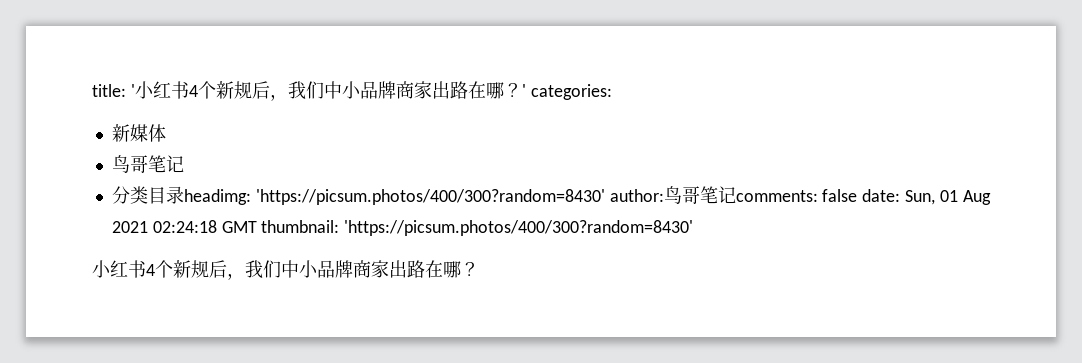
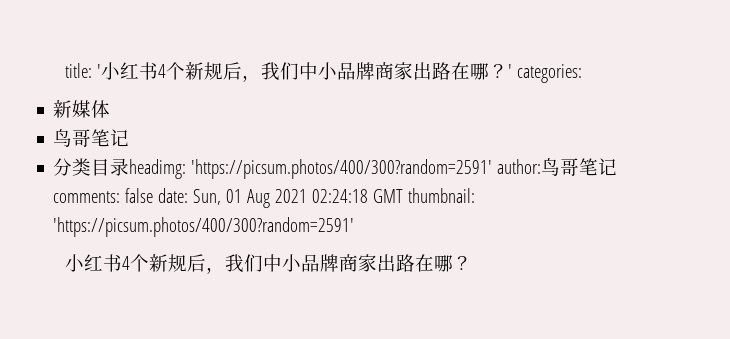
[255,189,605,205] 'https://picsum.photos/400/300?random=8430' -> [191,159,493,179] 'https://picsum.photos/400/300?random=2591'
[344,220,694,236] 'https://picsum.photos/400/300?random=8430' -> [53,217,355,237] 'https://picsum.photos/400/300?random=2591'

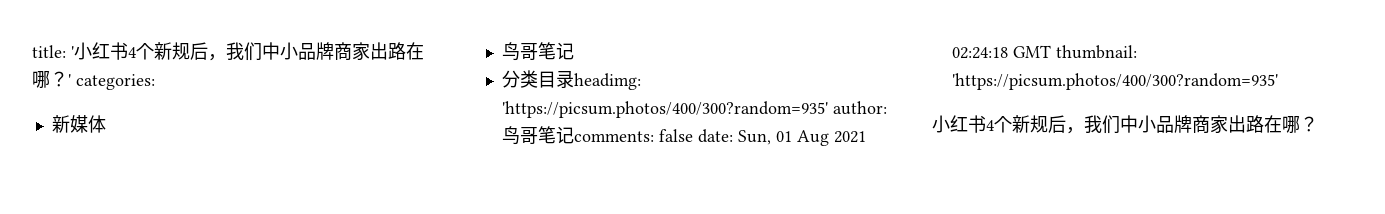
[191,159,493,179] 'https://picsum.photos/400/300?random=2591' -> [501,101,828,118] 'https://picsum.photos/400/300?random=935'
[53,217,355,237] 'https://picsum.photos/400/300?random=2591' -> [951,73,1278,90] 'https://picsum.photos/400/300?random=935'

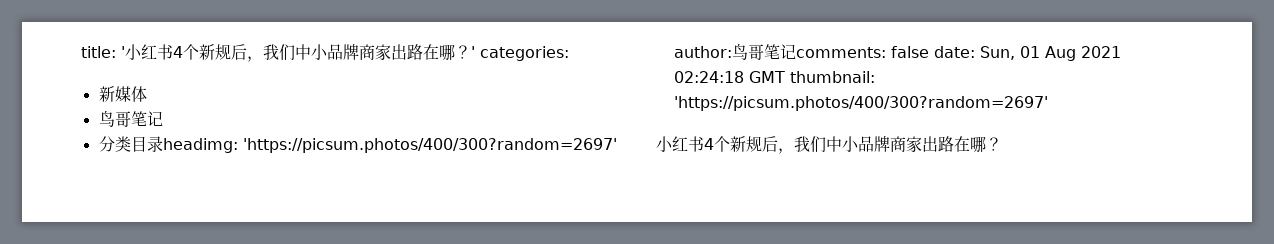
[501,101,828,118] 'https://picsum.photos/400/300?random=935' -> [242,138,617,153] 'https://picsum.photos/400/300?random=2697'
[951,73,1278,90] 'https://picsum.photos/400/300?random=935' -> [673,96,1048,111] 'https://picsum.photos/400/300?random=2697'

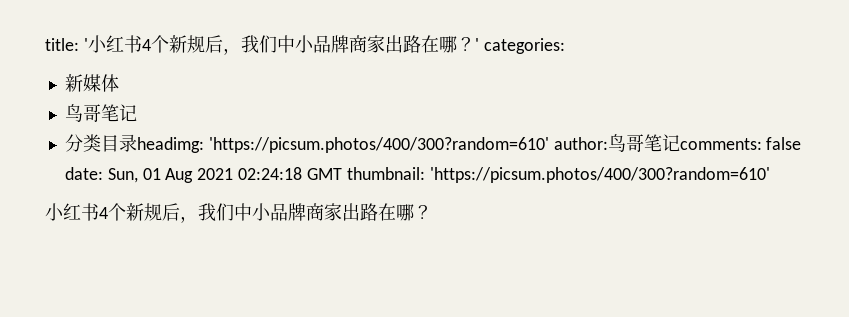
[242,138,617,153] 'https://picsum.photos/400/300?random=2697' -> [208,137,549,153] 'https://picsum.photos/400/300?random=610'
[673,96,1048,111] 'https://picsum.photos/400/300?random=2697' -> [429,167,770,183] 'https://picsum.photos/400/300?random=610'

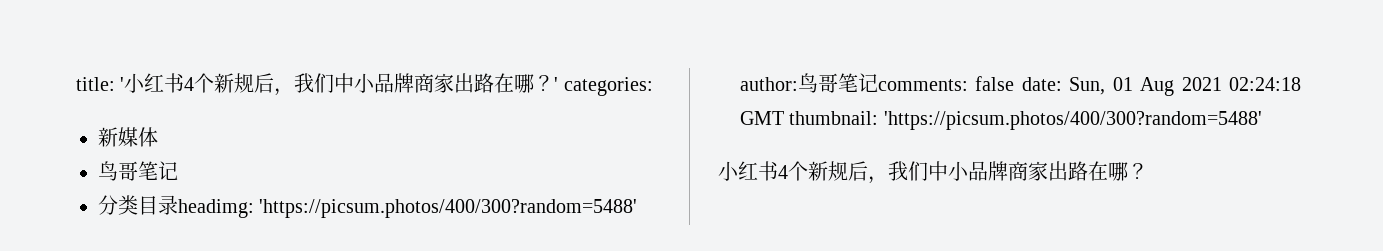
[208,137,549,153] 'https://picsum.photos/400/300?random=610' -> [259,199,638,218] 'https://picsum.photos/400/300?random=5488'
[429,167,770,183] 'https://picsum.photos/400/300?random=610' -> [883,111,1262,130] 'https://picsum.photos/400/300?random=5488'

